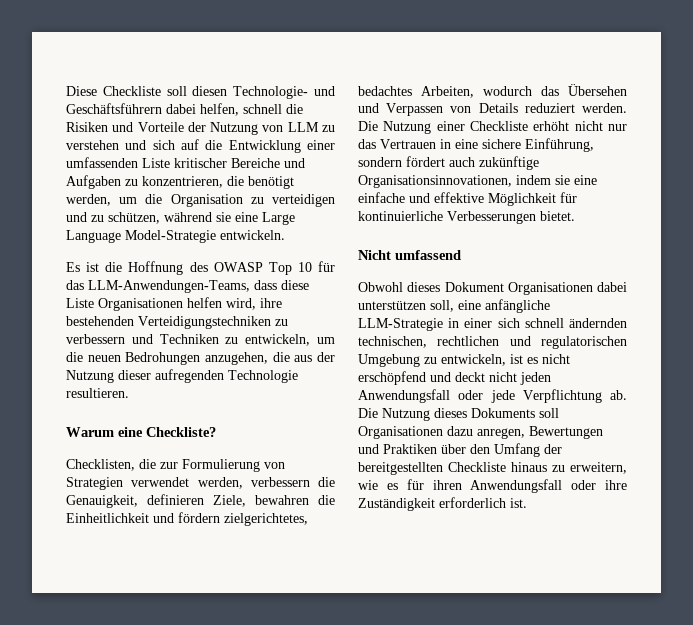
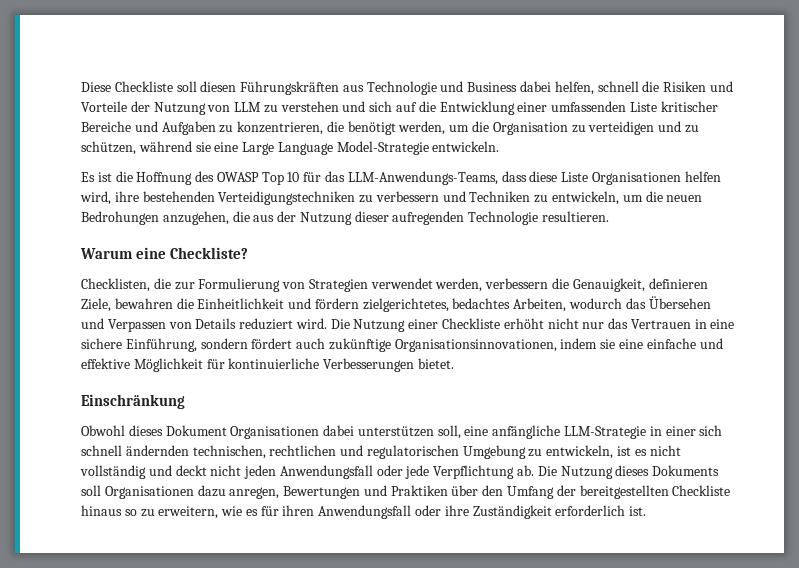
[233,86,335,99] [66,103,162,114] Technologie- und Geschäftsführern -> [240,81,518,95] Führungskräften aus Technologie und Business
[88,280,250,293] LLM-Anwendungen-Teams, -> [347,171,498,185] LLM-Anwendungs-Teams,
[582,103,627,113] werden. -> [295,318,327,329] wird.
[358,250,461,260] Nicht umfassend -> [81,394,185,409] Einschränkung
[358,371,426,385] erschöpfend -> [80,465,146,479] vollständig
(547, 467) none -> [124,509,137,516] so

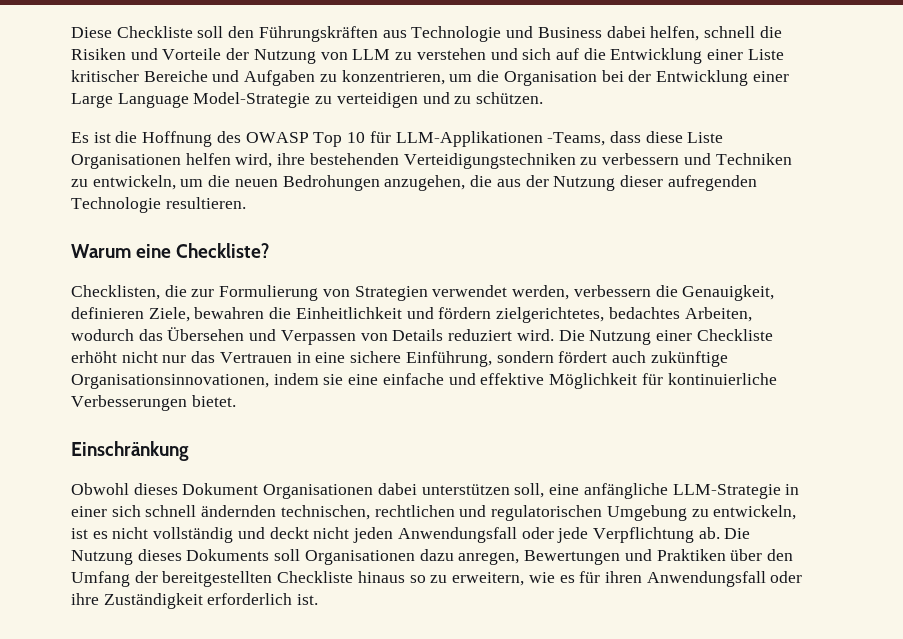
[200,81,237,92] diesen -> [228,26,255,38] den
[551,101,627,112] umfassenden -> (744, 54) none
[326,121,699,135] [81,141,500,155] die benötigt werden, um die Organisation zu verteidigen und zu schützen, während sie eine Large Language Model-Strategie entwickeln. -> [449,70,789,86] [71,92,544,108] um die Organisation bei der Entwicklung einer Large Language Model-Strategie zu verteidigen und zu schützen.
[325,171,498,185] das LLM-Anwendungs-Teams, -> [395,131,606,147] LLM-Applikationen -Teams,

